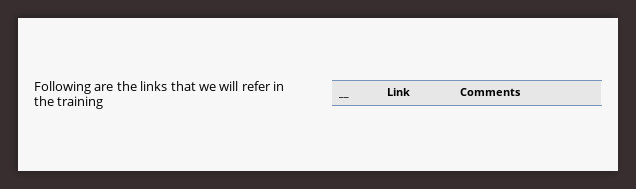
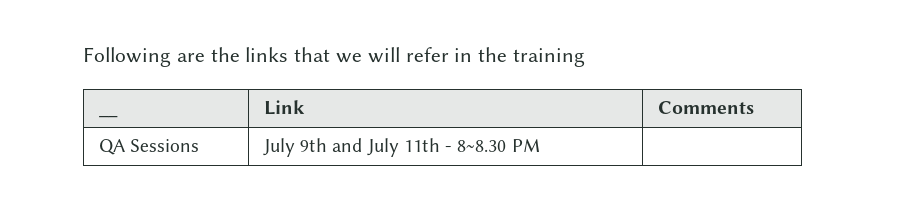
(521, 92) none -> [98,139,200,155] [262,138,540,157] // QA Sessions | July 9th and July 11th - 8~8.30 PM |

